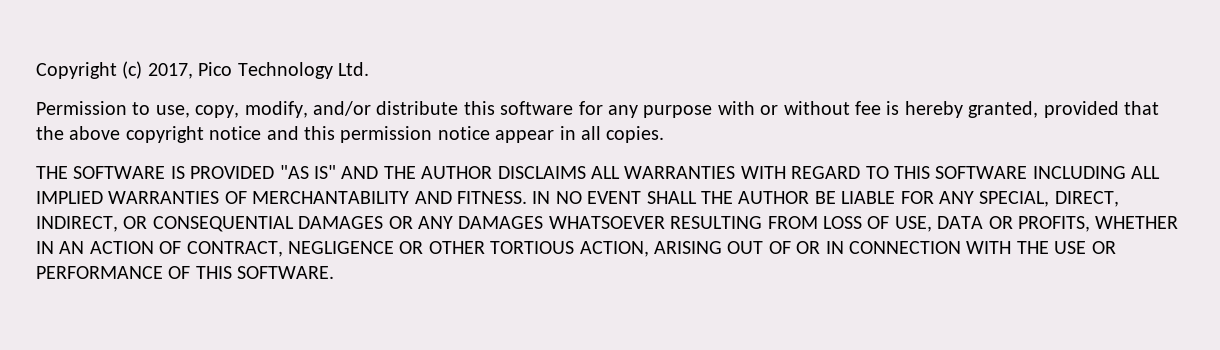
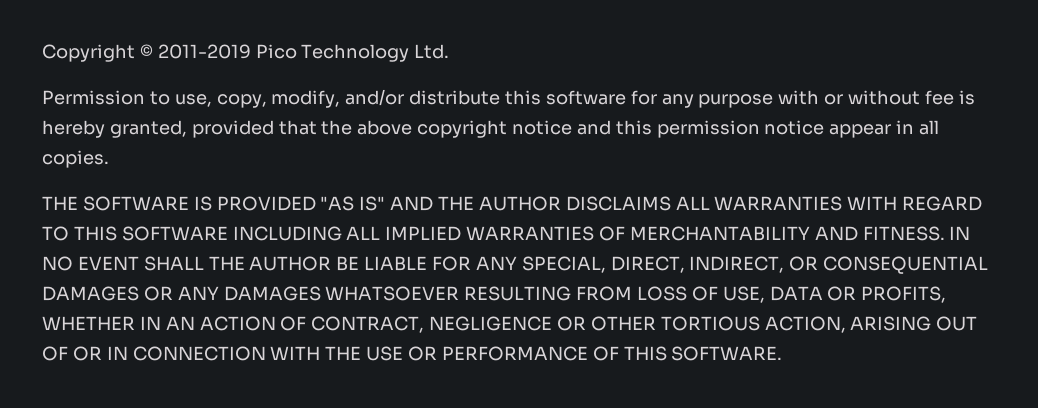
[122,61,193,79] (c) 2017, -> [139,44,251,59] © 2011-2019

